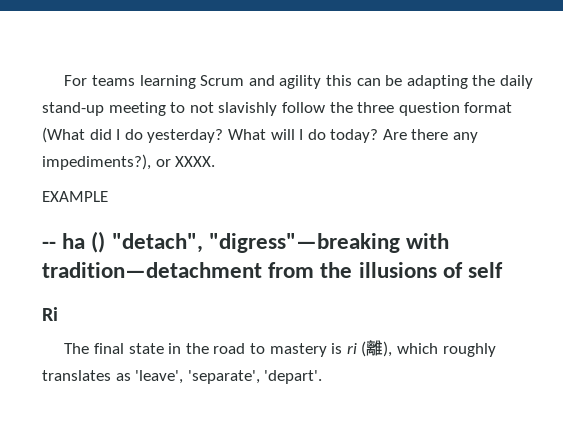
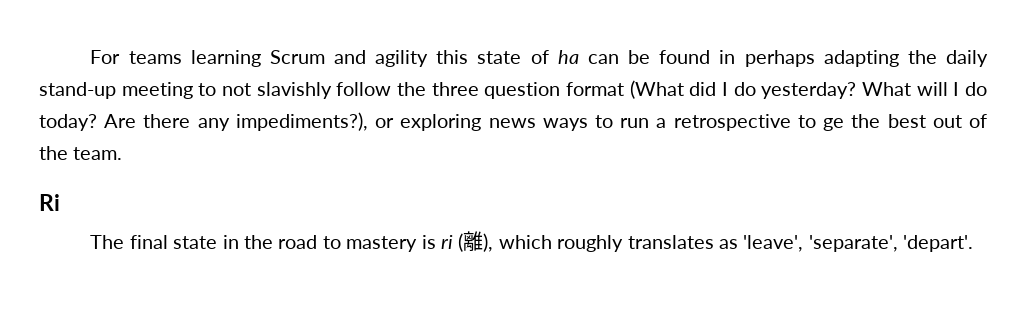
[356,75,403,86] can be -> [477,50,815,67] state of ha can be found in perhaps
[175,156,216,167] [42,191,108,202] [42,231,450,253] [42,262,504,278] XXXX. // EXAMPLE // -- ha () "detach", "digress"—breaking with tradition—detachment from the illusions of self -> [400,114,987,131] [39,146,123,160] exploring news ways to run a retrospective to ge the best out of the team.

